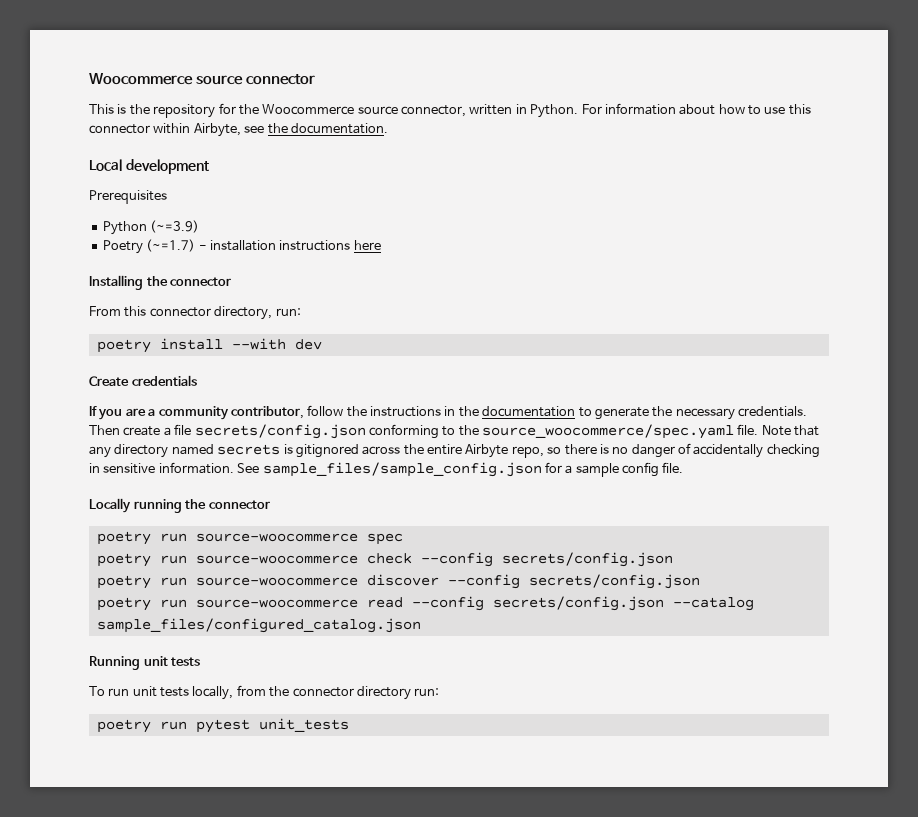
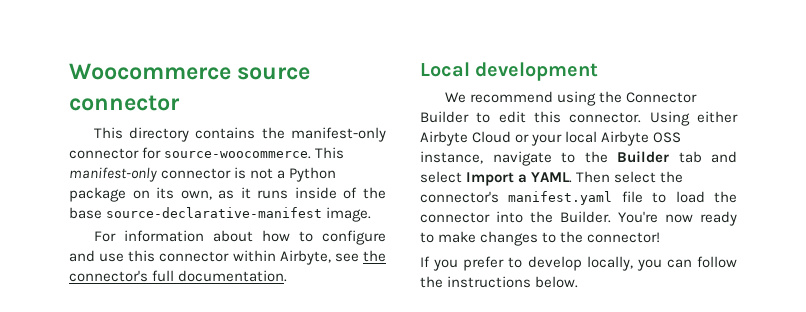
[117,103,579,118] is the repository for the Woocommerce source connector, written in Python. -> [128,127,386,142] [69,147,345,159] [69,167,337,182] [69,187,386,202] [69,207,372,222] directory contains the manifest-only connector for source-woocommerce. This manifest-only connector is not a Python package on its own, as it runs inside of the base source-declarative-manifest image. //
(761, 110) none -> [322,230,386,245] [69,250,95,262] configure and
(288, 128) none -> [69,270,175,282] connector's full
[89,190,167,204] [102,220,200,235] [102,239,381,254] [89,275,232,290] [89,306,301,320] [96,338,322,353] [89,375,197,386] [89,405,807,420] [89,424,820,439] [89,443,820,458] [89,462,684,477] [89,498,270,513] [96,531,403,545] [96,552,673,567] [96,574,700,589] [96,596,754,611] [96,618,421,633] [89,656,201,670] [89,685,440,700] [96,718,349,733] Prerequisites // Python (~=3.9) // Poetry (~=1.7) - installation instructions here // Installing the connector // From this connector directory, run: // poetry install --with dev // Create credentials // If you are a community contributor, follow the instructions in the documentation to generate the necessary credentials. Then create a file secrets/config.json conforming to the source_woocommerce/spec.yaml file. Note that any directory named secrets is gitignored across the entire Airbyte repo, so there is no danger of accidentally checking in sensitive information. See sample_files/sample_config.json for a sample config file. // Locally running the connector // poetry run source-woocommerce spec // poetry run source-woocommerce check --config secrets/config.json // poetry run source-woocommerce discover --config secrets/config.json // poetry run source-woocommerce read --config secrets/config.json --catalog sample_files/configured_catalog.json // Running unit tests // To run unit tests locally, from the connector directory run: // poetry run pytest unit_tests -> [444,91,697,106] [420,111,738,126] [420,131,682,146] [420,151,737,166] [420,171,684,186] [420,191,737,205] [420,211,737,226] [420,231,661,246] [420,256,737,271] [420,276,579,288] We recommend using the Connector Builder to edit this connector. Using either Airbyte Cloud or your local Airbyte OSS instance, navigate to the Builder tab and select Import a YAML. Then select the connector's manifest.yaml file to load the connector into the Builder. You're now ready to make changes to the connector! // If you prefer to develop locally, you can follow the instructions below.

